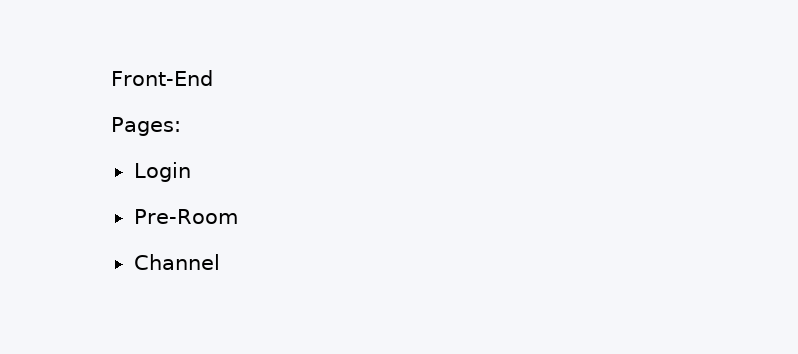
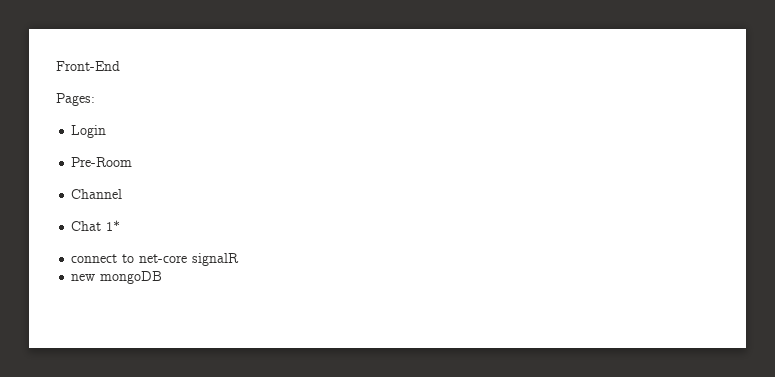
(220, 262) none -> [71,220,121,231] [71,253,240,266] [71,271,163,284] // Chat 1* // connect to net-core signalR // new mongoDB

